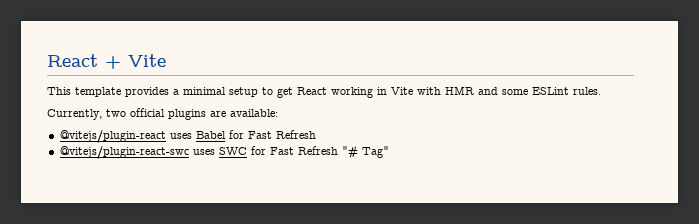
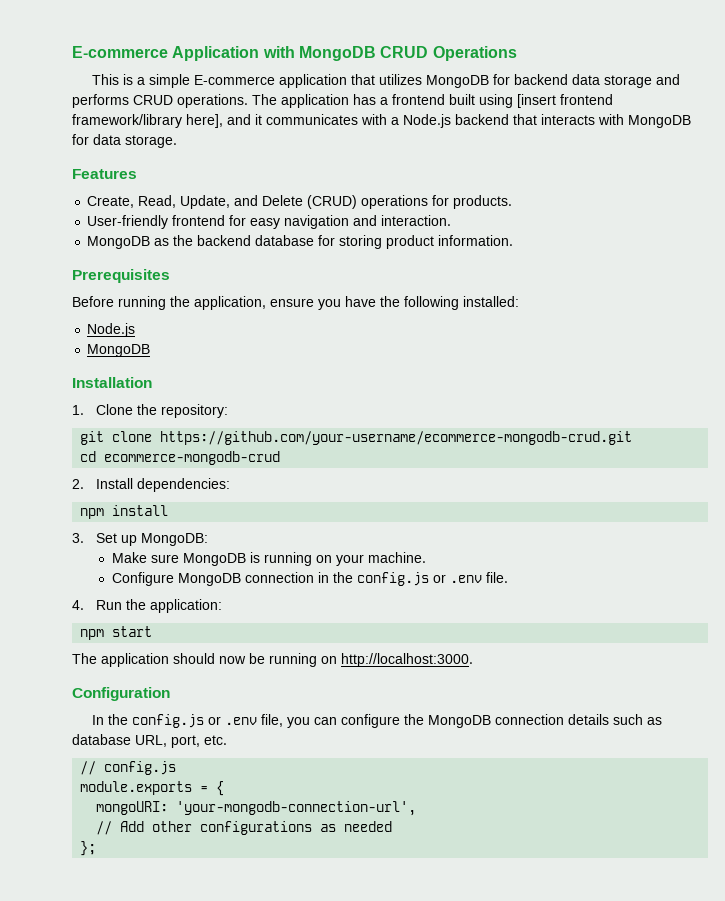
[47,54,166,69] [47,86,601,98] [47,108,278,120] [59,130,316,143] [59,145,389,159] React + Vite // This template provides a minimal setup to get React working in Vite with HMR and some ESLint rules. // Currently, two official plugins are available: // @vitejs/plugin-react uses Babel for Fast Refresh // @vitejs/plugin-react-swc uses SWC for Fast Refresh "# Tag" -> [72,46,517,61] [92,74,681,88] [72,94,613,108] [72,114,691,128] [72,134,177,148] [72,169,137,179] [87,195,513,209] [87,215,452,229] [87,235,514,249] [72,269,170,283] [72,296,519,310] [87,323,136,337] [87,344,151,357] [72,377,152,388] [72,404,229,418] [80,431,633,445] [80,451,281,465] [72,478,231,492] [80,505,169,519] [72,533,209,546] [111,552,426,566] [111,572,508,586] [72,599,223,613] [80,626,153,640] [72,653,473,667] [72,687,170,701] [92,714,663,728] [72,734,227,748] [80,761,177,775] [80,781,225,796] [96,801,417,816] [96,821,393,835] [80,841,97,856] E-commerce Application with MongoDB CRUD Operations // This is a simple E-commerce application that utilizes MongoDB for backend data storage and performs CRUD operations. The application has a frontend built using [insert frontend framework/library here], and it communicates with a Node.js backend that interacts with MongoDB for data storage. // Features // Create, Read, Update, and Delete (CRUD) operations for products. // User-friendly frontend for easy navigation and interaction. // MongoDB as the backend database for storing product information. // Prerequisites // Before running the application, ensure you have the following installed: // Node.js // MongoDB // Installation // 1. Clone the repository: // git clone https://github.com/your-username/ecommerce-mongodb-crud.git // cd ecommerce-mongodb-crud // 2. Install dependencies: // npm install // 3. Set up MongoDB: // Make sure MongoDB is running on your machine. // Configure MongoDB connection in the config.js or .env file. // 4. Run the application: // npm start // The application should now be running on http://localhost:3000. // Configuration // In the config.js or .env file, you can configure the MongoDB connection details such as database URL, port, etc. // // config.js // module.exports = { // mongoURI: 'your-mongodb-connection-url', // // Add other configurations as needed // };

